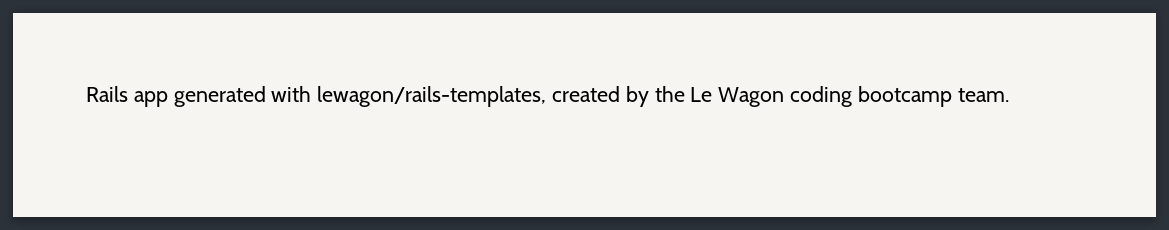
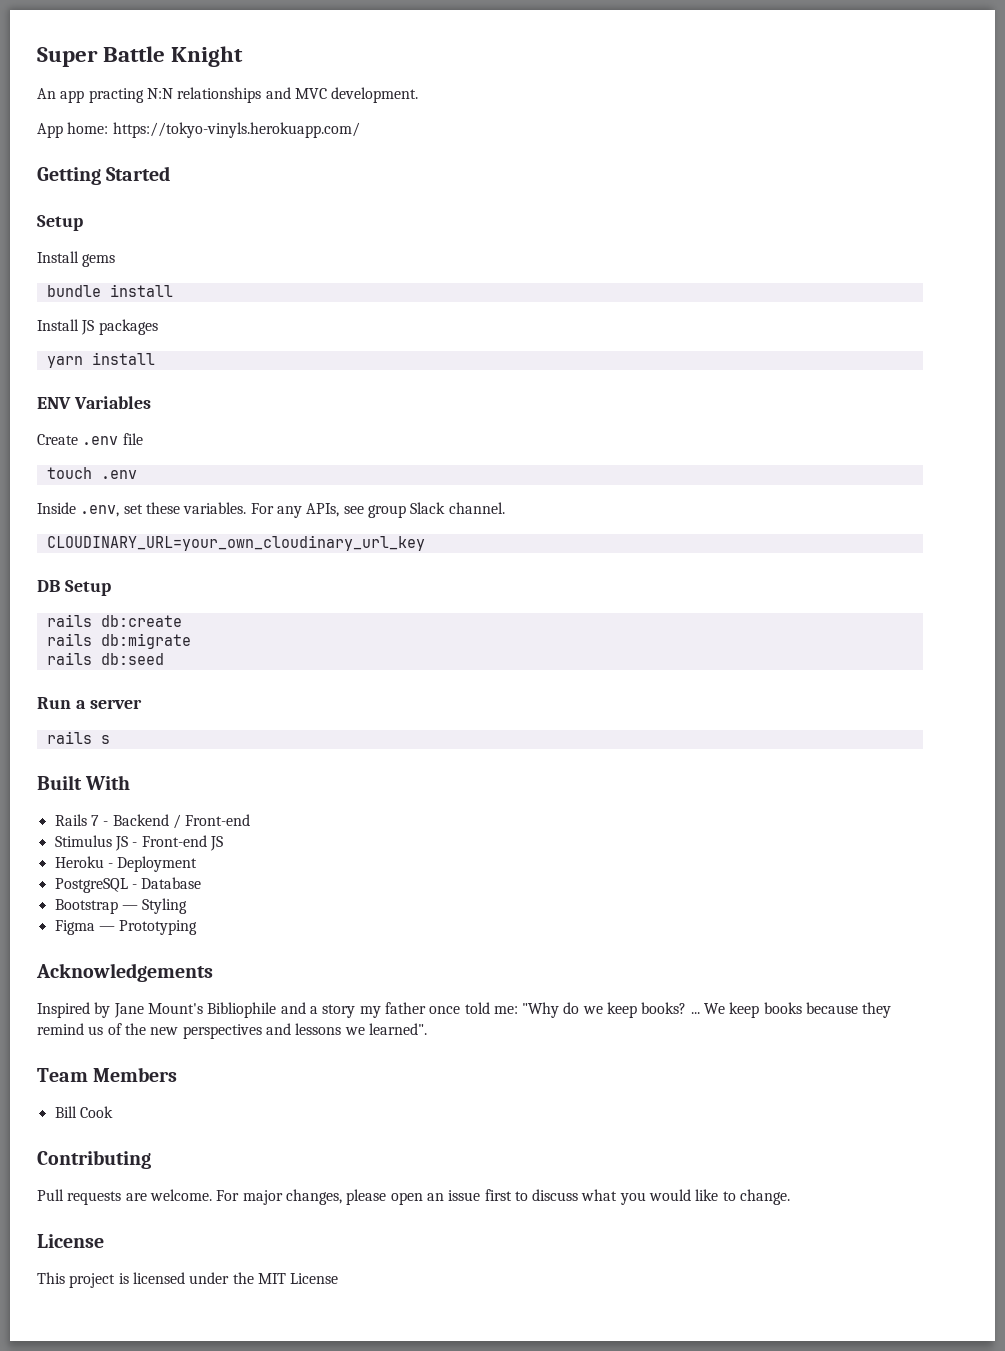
[86,86,1009,107] Rails app generated with lewagon/rails-templates, created by the Le Wagon coding bootcamp team. -> [37,46,244,67] [37,87,419,103] [37,122,360,138] [37,166,171,185] [37,215,83,231] [37,251,116,267] [46,284,173,297] [37,319,158,335] [46,352,155,368] [37,396,151,409] [37,433,143,445] [46,467,137,479] [37,502,505,518] [46,535,425,551] [37,580,111,596] [46,614,182,627] [46,633,191,649] [46,652,164,665] [37,697,142,709] [46,731,110,744] [37,775,131,790] [54,814,251,829] [54,835,223,851] [54,856,198,872] [54,877,202,893] [54,898,188,914] [54,920,198,935] [36,963,213,982] [37,1002,892,1018] [37,1023,427,1039] [37,1067,178,1082] [54,1106,113,1118] [37,1150,151,1169] [37,1189,791,1205] [37,1234,104,1248] [37,1272,339,1288] Super Battle Knight // An app practing N:N relationships and MVC development. // App home: https://tokyo-vinyls.herokuapp.com/ // Getting Started // Setup // Install gems // bundle install // Install JS packages // yarn install // ENV Variables // Create .env file // touch .env // Inside .env, set these variables. For any APIs, see group Slack channel. // CLOUDINARY_URL=your_own_cloudinary_url_key // DB Setup // rails db:create // rails db:migrate // rails db:seed // Run a server // rails s // Built With // Rails 7 - Backend / Front-end // Stimulus JS - Front-end JS // Heroku - Deployment // PostgreSQL - Database // Bootstrap — Styling // Figma — Prototyping // Acknowledgements // Inspired by Jane Mount's Bibliophile and a story my father once told me: "Why do we keep books? ... We keep books because they remind us of the new perspectives and lessons we learned". // Team Members // Bill Cook // Contributing // Pull requests are welcome. For major changes, please open an issue first to discuss what you would like to change. // License // This project is licensed under the MIT License

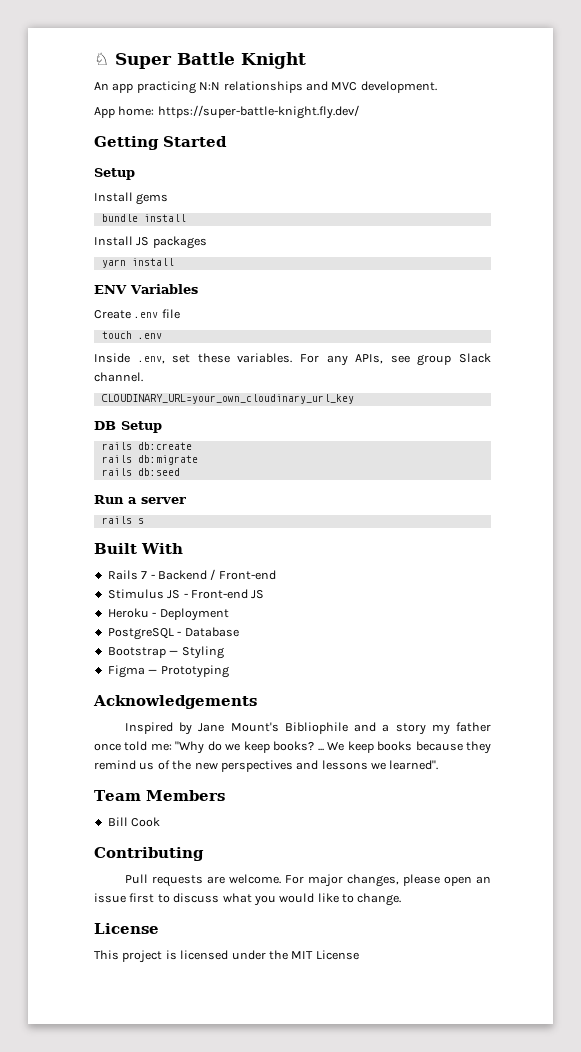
(37, 57) none -> [94,52,109,65] ♘
[88,88,144,103] practing -> [136,81,196,94] practicing
[112,122,360,138] https://tokyo-vinyls.herokuapp.com/ -> [157,105,359,119] https://super-battle-knight.fly.dev/

